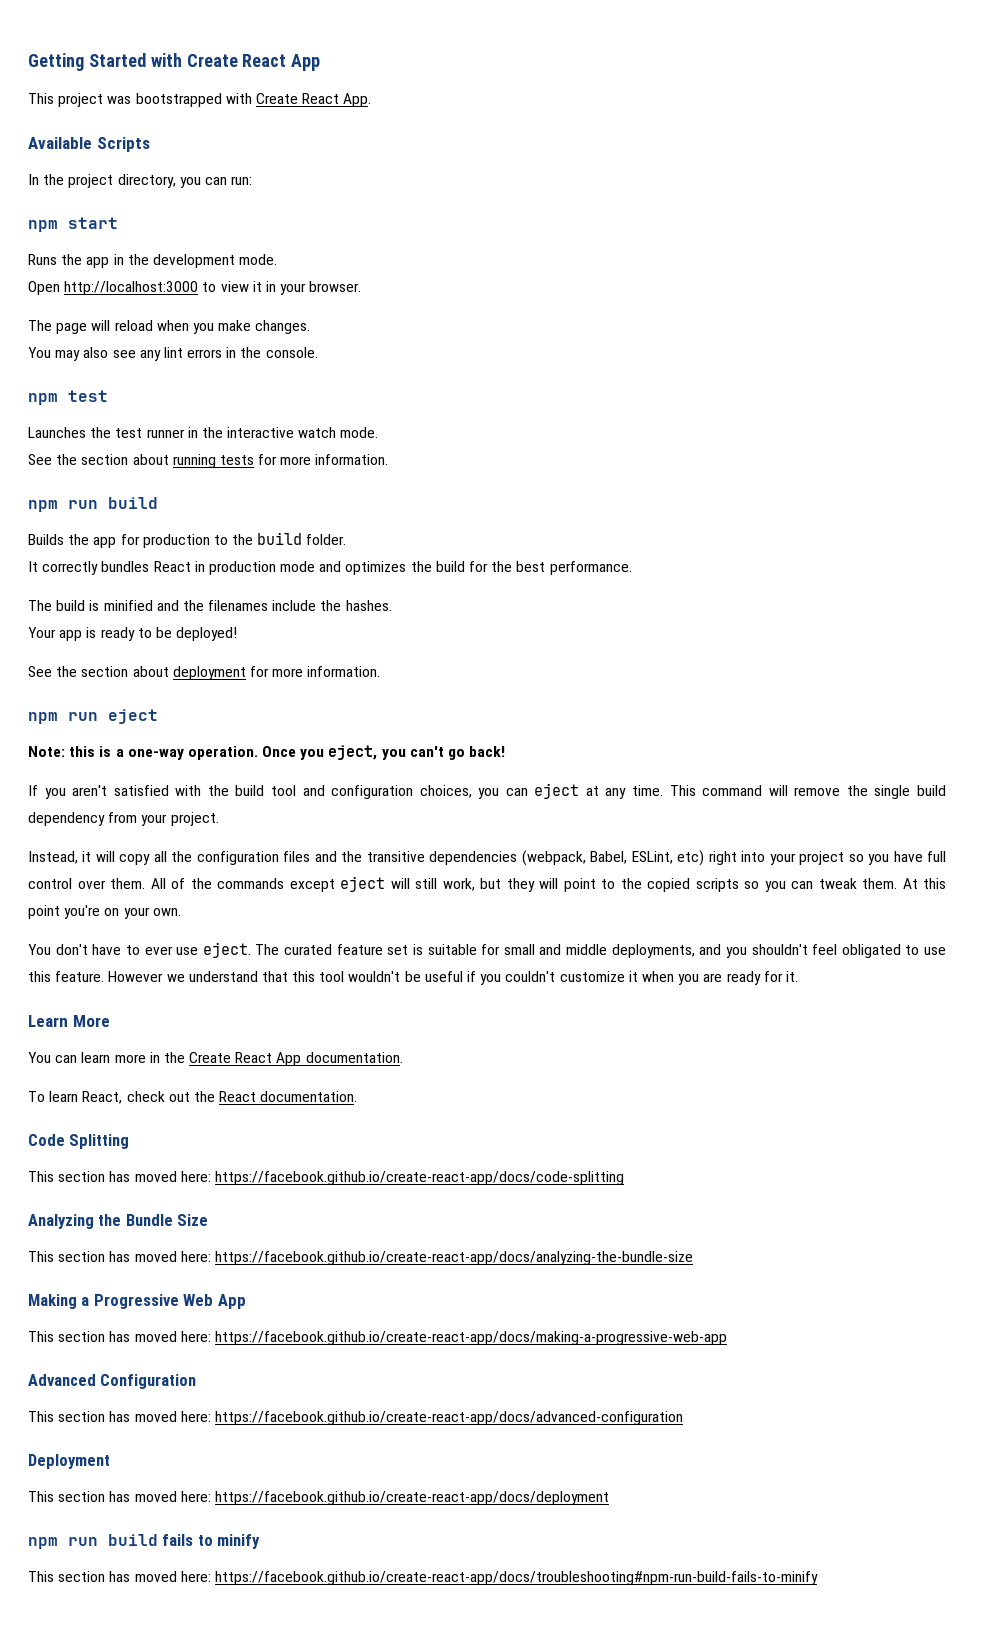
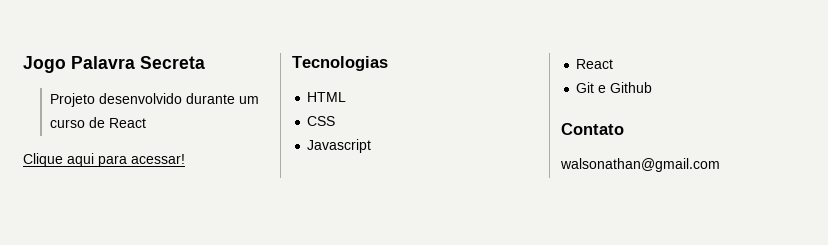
[28,53,321,71] [28,93,372,107] [28,137,150,152] [28,174,253,188] [28,217,118,232] [28,254,278,268] [28,281,362,295] [28,320,311,334] [28,347,318,361] [28,390,108,405] [28,427,379,438] [28,454,389,468] [28,497,158,512] [28,532,347,548] [28,561,632,575] [28,600,392,611] [28,627,238,641] [28,666,381,680] [28,709,158,724] [28,745,506,760] [28,783,947,799] [28,812,219,826] [28,850,947,866] [28,876,946,892] [28,905,181,919] [28,942,946,958] [28,971,798,985] [28,1015,110,1027] [28,1052,403,1066] [28,1091,358,1104] [28,1134,130,1149] [28,1171,624,1185] [28,1214,209,1229] [28,1251,693,1265] [28,1294,246,1309] [28,1331,727,1345] [28,1374,197,1389] [28,1411,683,1425] [28,1454,110,1469] [28,1491,609,1505] [28,1534,261,1549] [28,1571,818,1585] Getting Started with Create React App // This project was bootstrapped with Create React App. // Available Scripts // In the project directory, you can run: // npm start // Runs the app in the development mode. // Open http://localhost:3000 to view it in your browser. // The page will reload when you make changes. // You may also see any lint errors in the console. // npm test // Launches the test runner in the interactive watch mode. // See the section about running tests for more information. // npm run build // Builds the app for production to the build folder. // It correctly bundles React in production mode and optimizes the build for the best performance. // The build is minified and the filenames include the hashes. // Your app is ready to be deployed! // See the section about deployment for more information. // npm run eject // Note: this is a one-way operation. Once you eject, you can't go back! // If you aren't satisfied with the build tool and configuration choices, you can eject at any time. This command will remove the single build dependency from your project. // Instead, it will copy all the configuration files and the transitive dependencies (webpack, Babel, ESLint, etc) right into your project so you have full control over them. All of the commands except eject will still work, but they will point to the copied scripts so you can tweak them. At this point you're on your own. // You don't have to ever use eject. The curated feature set is suitable for small and middle deployments, and you shouldn't feel obligated to use this feature. However we understand that this tool wouldn't be useful if you couldn't customize it when you are ready for it. // Learn More // You can learn more in the Create React App documentation. // To learn React, check out the React documentation. // Code Splitting // This section has moved here: https://facebook.github.io/create-react-app/docs/code-splitting // Analyzing the Bundle Size // This section has moved here: https://facebook.github.io/create-react-app/docs/analyzing-the-bundle-size // Making a Progressive Web App // This section has moved here: https://facebook.github.io/create-react-app/docs/making-a-progressive-web-app // Advanced Configuration // This section has moved here: https://facebook.github.io/create-react-app/docs/advanced-configuration // Deployment // This section has moved here: https://facebook.github.io/create-react-app/docs/deployment // npm run build fails to minify // This section has moved here: https://facebook.github.io/create-react-app/docs/troubleshooting#npm-run-build-fails-to-minify -> [23,56,205,73] [49,93,259,107] [49,117,146,128] [23,153,185,167] [292,56,388,71] [307,92,347,102] [307,116,336,126] [307,139,372,153] [576,59,614,69] [576,82,653,93] [561,123,624,135] [560,158,720,172] Jogo Palavra Secreta // Projeto desenvolvido durante um curso de React // Clique aqui para acessar! // Tecnologias // HTML // CSS // Javascript // React // Git e Github // Contato // walsonathan@gmail.com

